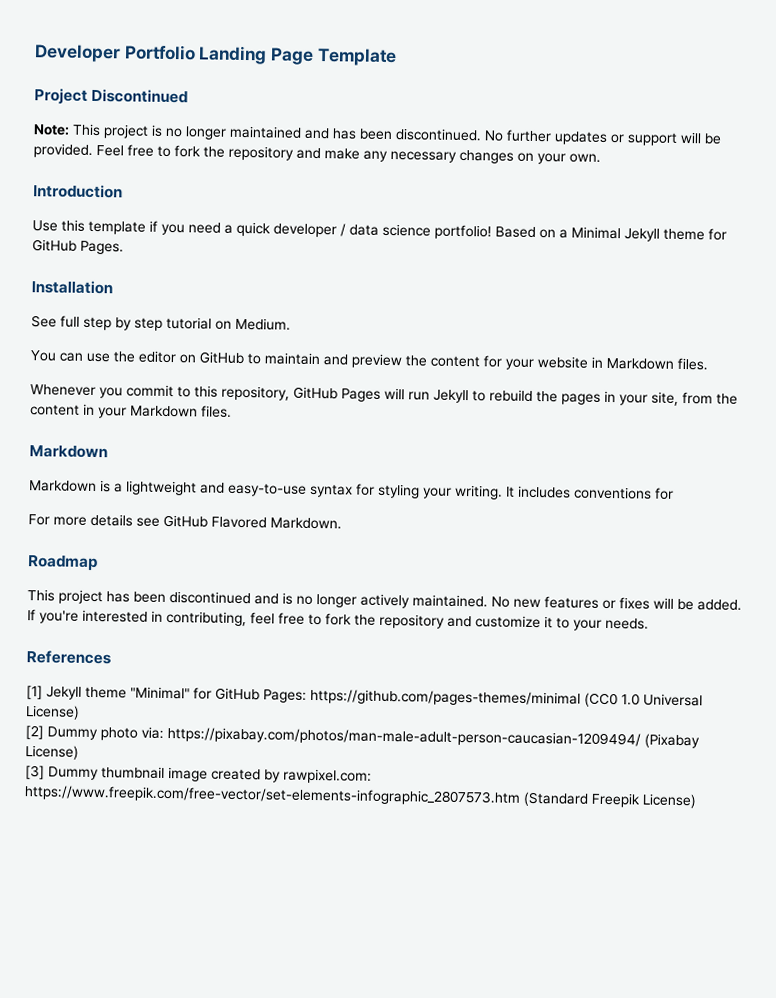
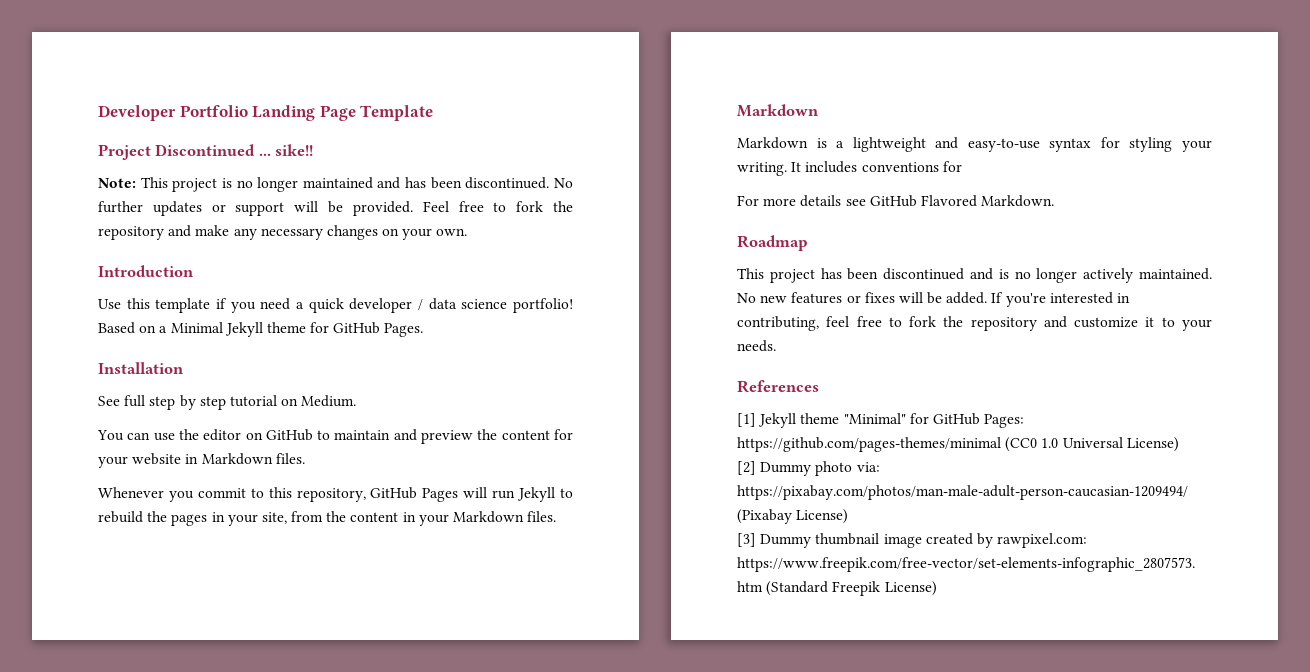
(189, 96) none -> [258,144,314,156] ... sike!!

